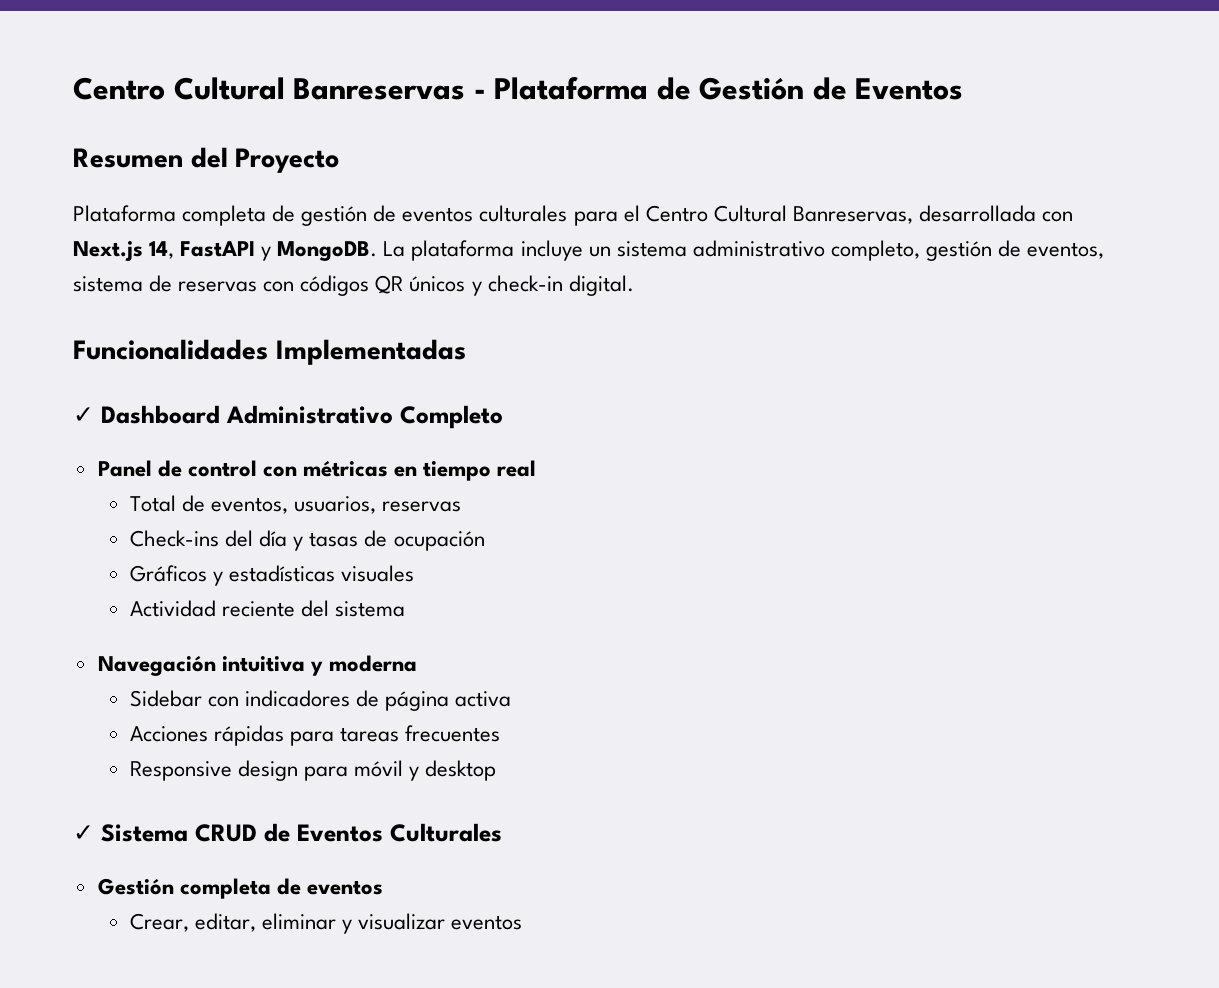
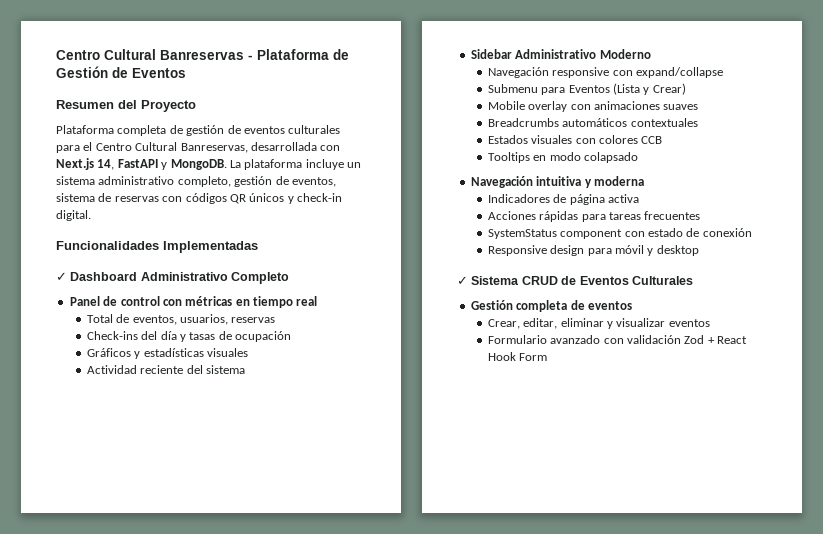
(406, 609) none -> [470,49,651,59] [487,67,723,78] [487,83,686,95] [487,101,699,112] [487,118,698,127] [487,135,663,144] [487,152,638,163] // Sidebar Administrativo Moderno // Navegación responsive con expand/collapse // Submenu para Eventos (Lista y Crear) // Mobile overlay con animaciones suaves // Breadcrumbs automáticos contextuales // Estados visuales con colores CCB // Tooltips en modo colapsado
[130,690,351,707] Sidebar con indicadores -> [487,194,550,203] Indicadores
(501, 733) none -> [487,228,752,239] // SystemStatus component con estado de conexión
(523, 922) none -> [487,335,748,344] [487,352,548,361] // Formulario avanzado con validación Zod + React Hook Form

